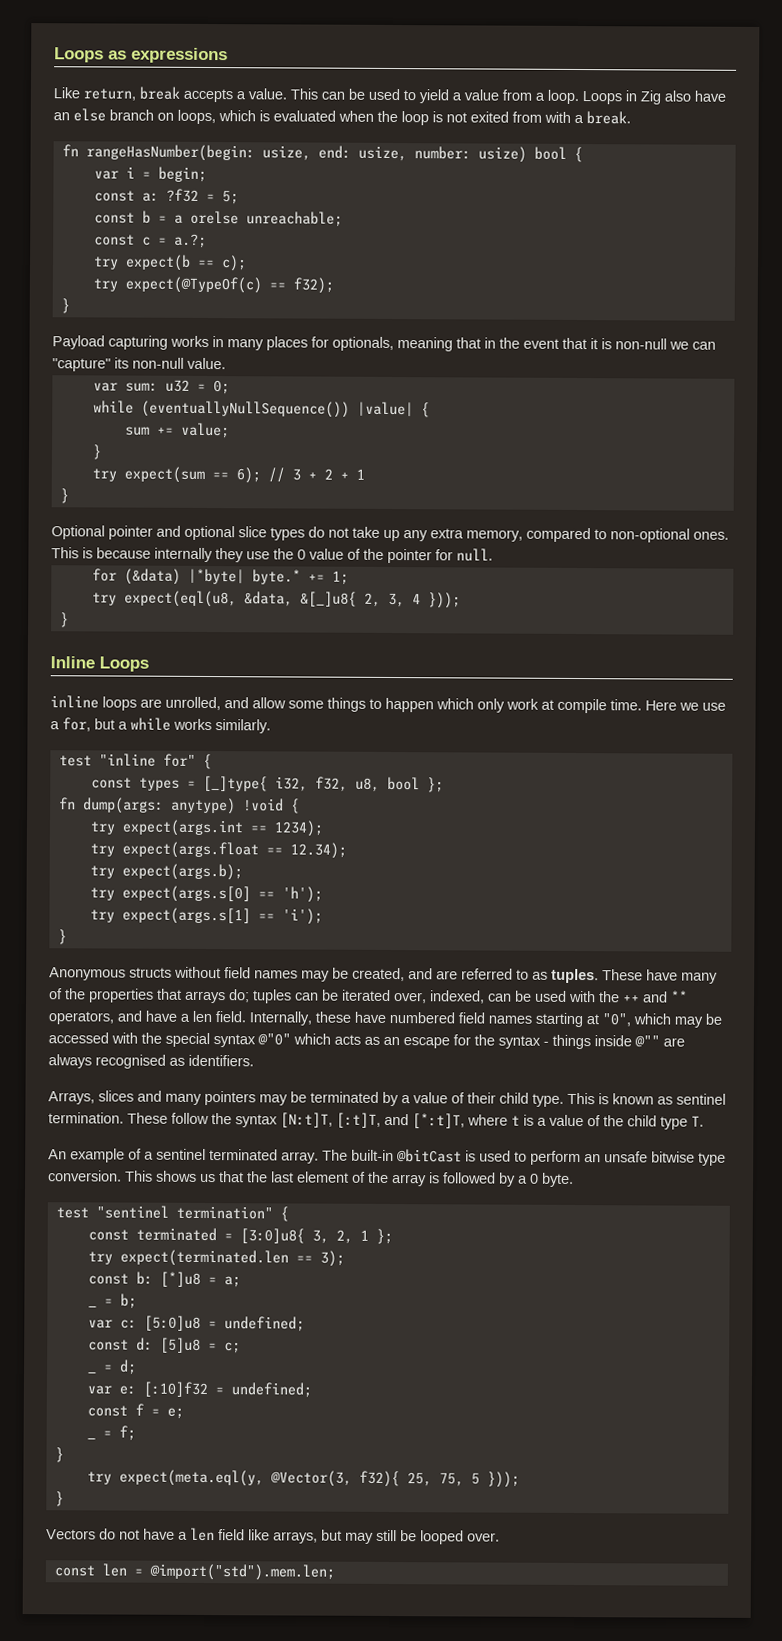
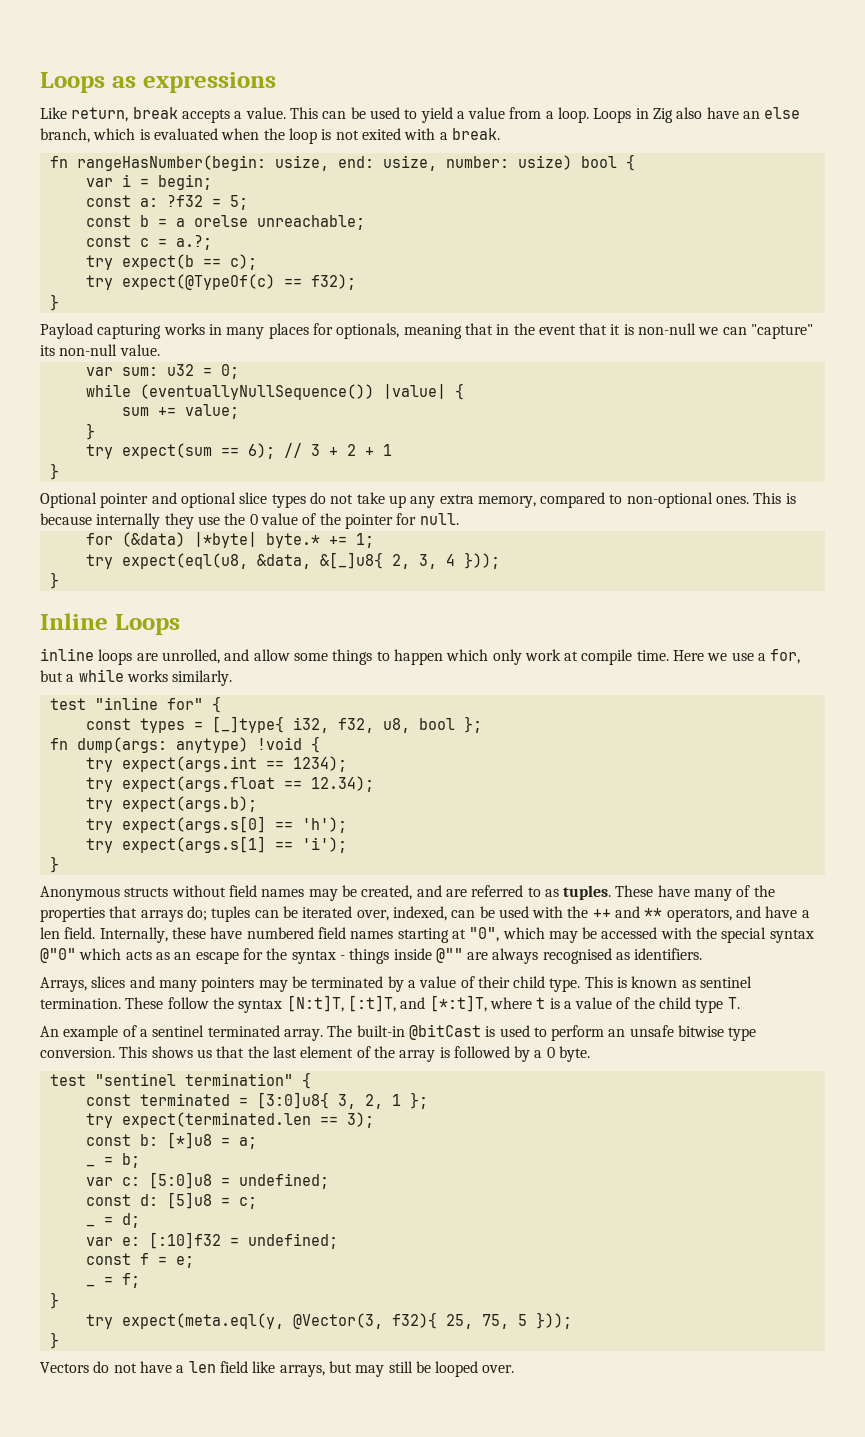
[109,109,216,125] branch on loops, -> [40,128,90,143] branch,
[512,111,542,123] from -> (401, 134) none
[53,1563,335,1581] // const len = @import("std").mem.len; -> (515, 1369) none

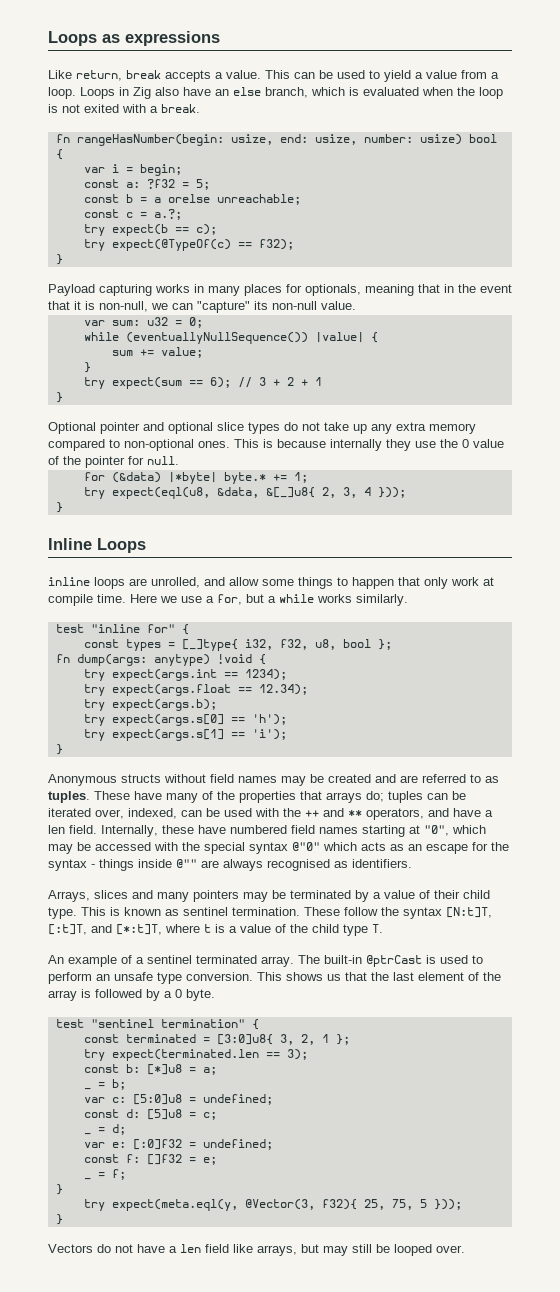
[638,323,697,335] non-null -> [99,301,148,312] non-null,
[477,496,536,508] memory, -> [429,423,476,434] memory
[446,649,489,661] which -> [398,577,420,586] that
[361,885,413,900] created, -> [328,774,371,783] created
[408,1024,481,1040] @bitCast -> [366,955,422,967] @ptrCast
[678,1025,725,1037] bitwise -> (153, 976) none
[148,1232,338,1249] [85,1253,149,1265] [:10]f32 = undefined; // const f -> [132,1139,273,1150] [83,1154,182,1165] [:0]f32 = undefined; // const f: []f32

